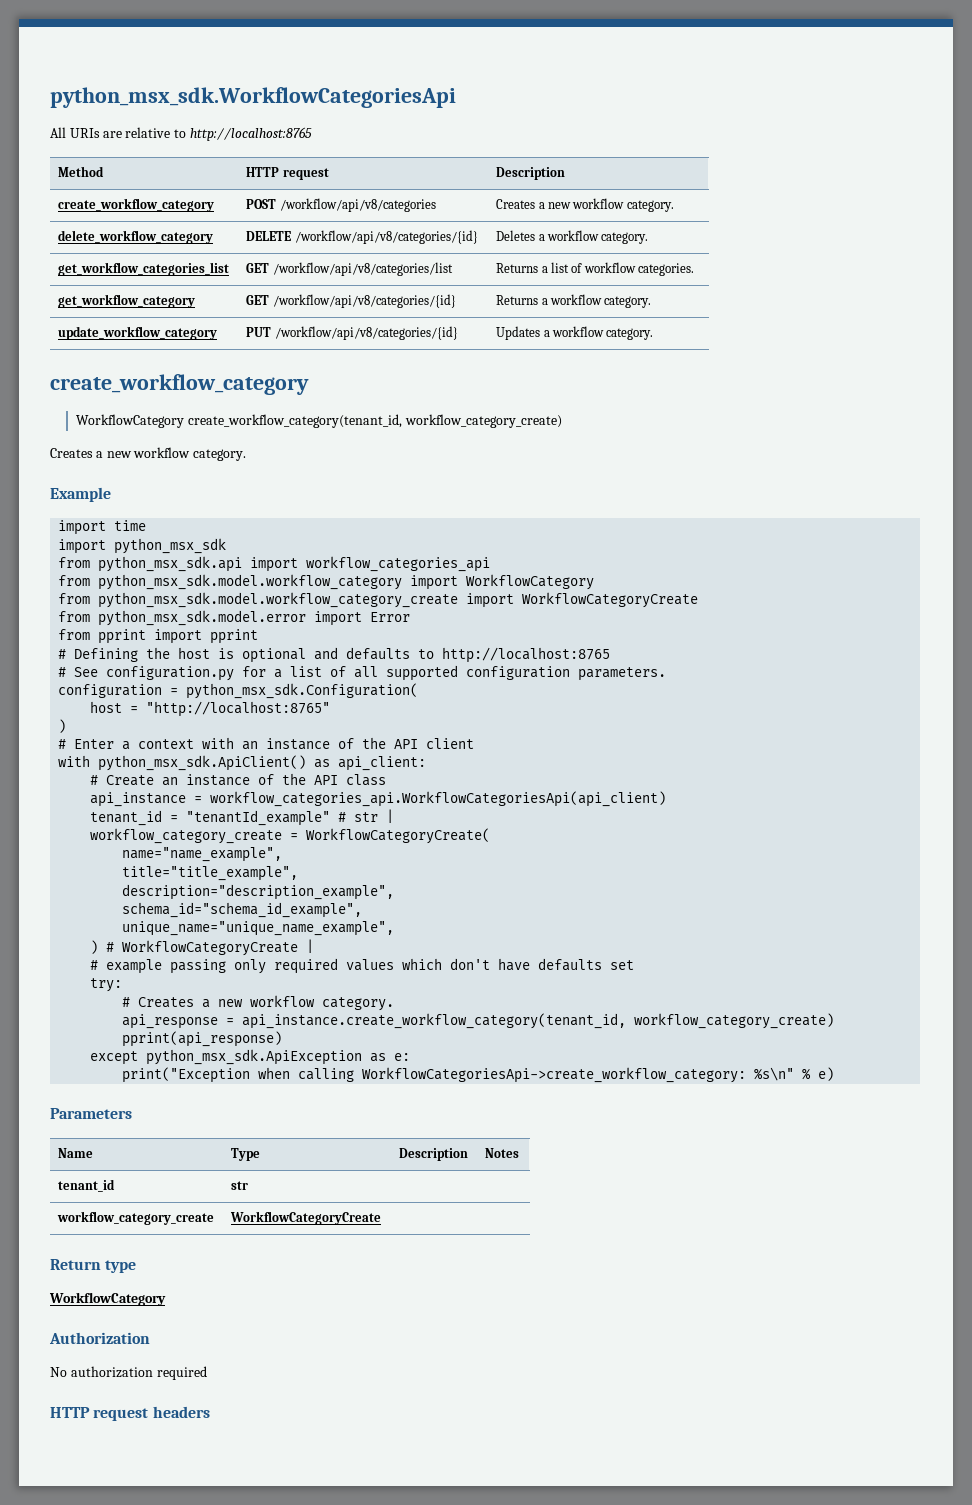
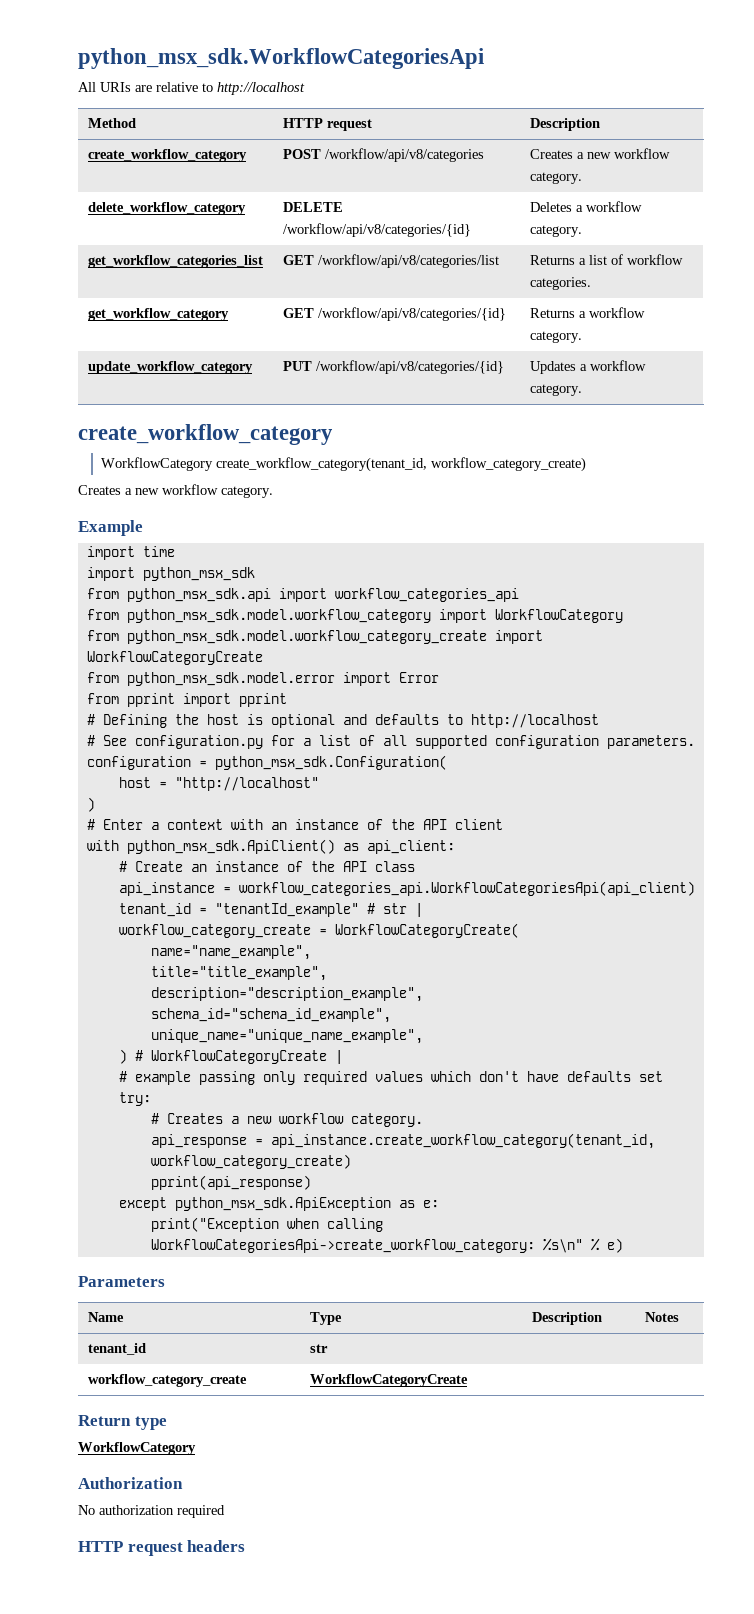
[189,127,312,141] http://localhost:8765 -> [217,82,305,95] http://localhost
[442,647,611,663] http://localhost:8765 -> [470,714,599,728] http://localhost
[146,701,331,717] "http://localhost:8765" -> [174,777,319,791] "http://localhost"

